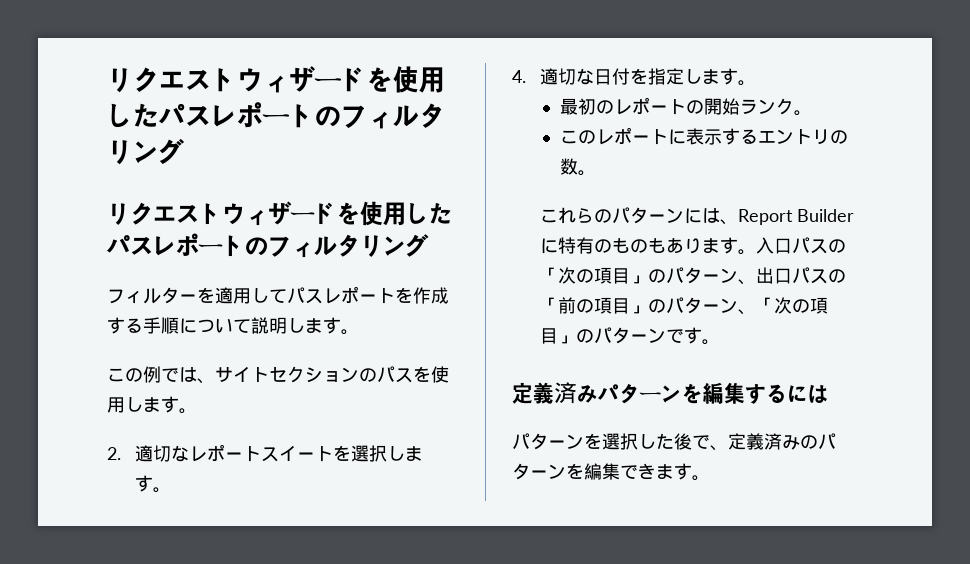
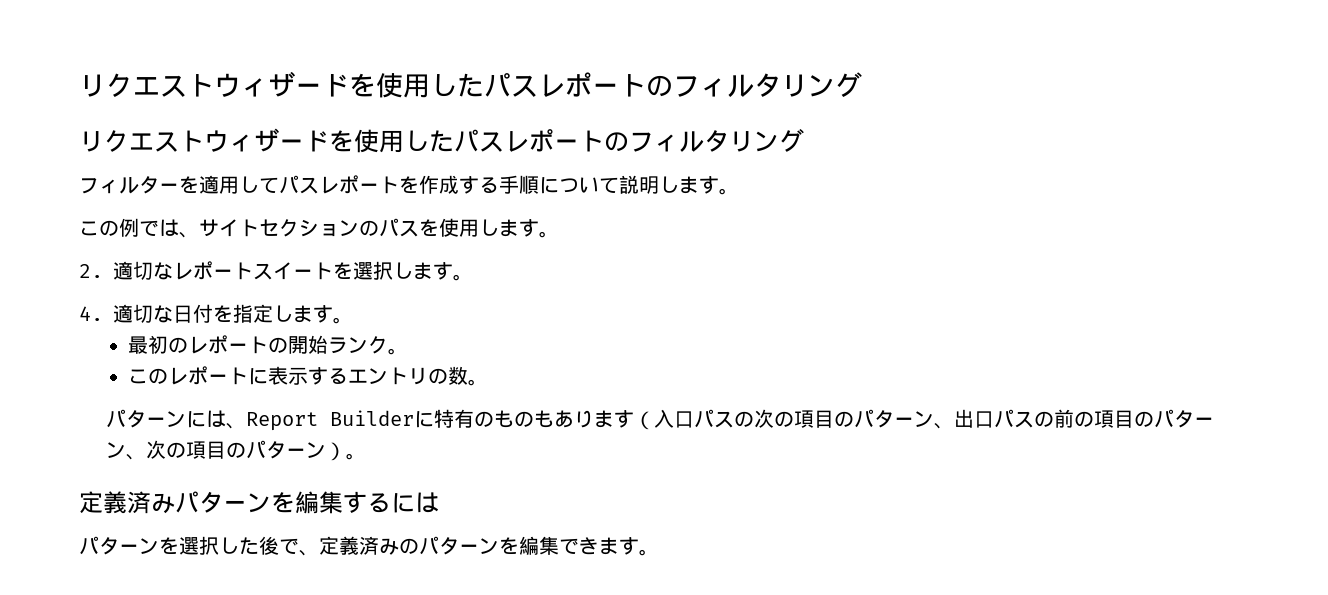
[539,207,612,224] これらの -> (488, 382) none
[737,249,756,255] 。 -> [633,411,654,430] （
[539,267,648,284] 「次の項目」 -> [753,409,834,428] 次の項目
[539,297,558,312] 「 -> (1054, 419) none
[629,297,828,315] [539,327,702,344] 」のパターン、「次の項目」のパターンです -> [1133,409,1214,428] [105,440,346,461] のパターン、次の項目のパターン）

